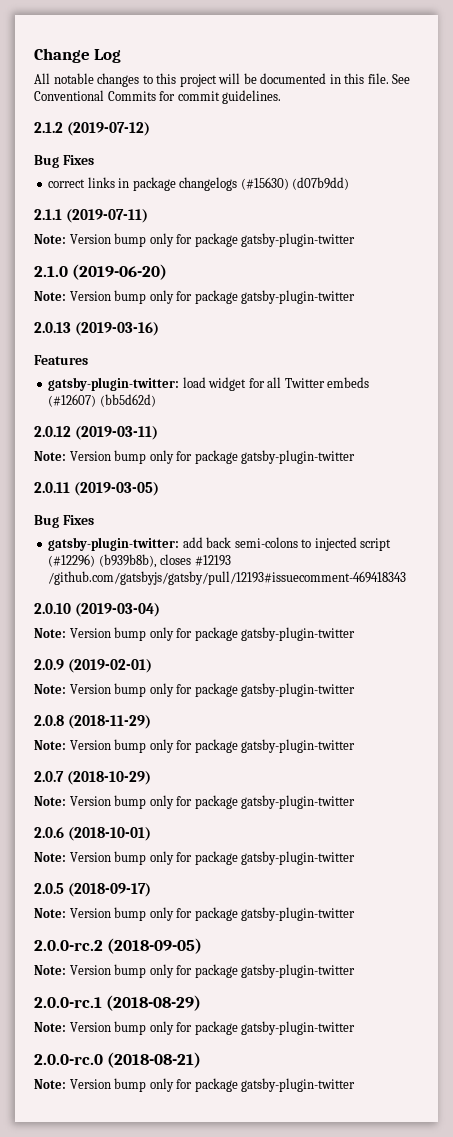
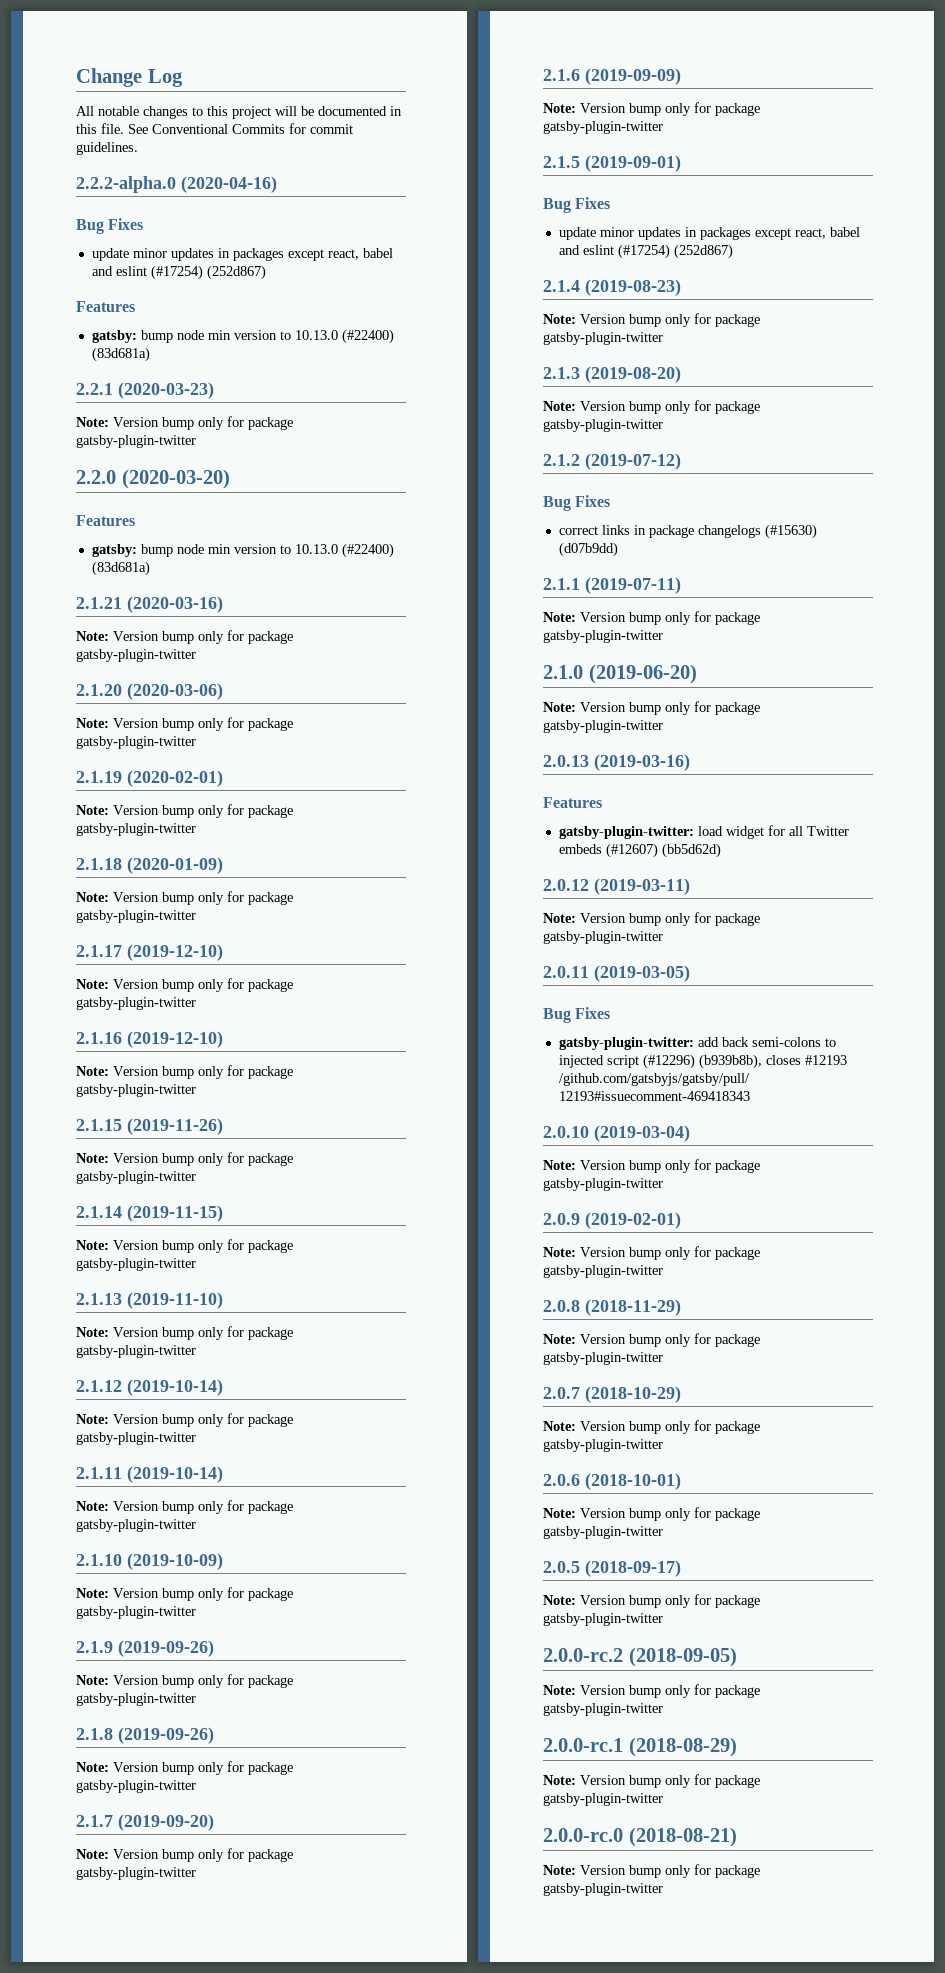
(282, 97) none -> [76,176,277,193] [76,218,144,234] [91,248,393,261] [91,265,266,280] [76,301,135,312] [91,329,394,344] [91,347,150,362] [76,382,214,399] [76,416,293,430] [76,435,196,448] [76,469,230,489] [76,515,135,526] [91,543,394,558] [91,561,150,576] [76,596,223,613] [76,630,293,644] [76,649,196,662] [76,683,223,700] [76,717,293,731] [76,736,196,749] [76,770,223,787] [76,804,293,818] [76,823,196,836] [76,857,223,874] [76,891,293,905] [76,910,196,923] [76,944,223,961] [76,978,293,992] [76,997,196,1010] [76,1031,223,1048] [76,1065,293,1079] [76,1084,196,1097] [76,1118,223,1135] [76,1152,293,1166] [76,1171,196,1184] [76,1205,223,1222] [76,1239,293,1253] [76,1258,196,1271] [76,1292,223,1309] [76,1326,293,1340] [76,1345,196,1358] [76,1379,223,1396] [76,1413,293,1427] [76,1432,196,1445] [76,1466,223,1483] [76,1500,293,1514] [76,1519,196,1532] [76,1553,223,1570] [76,1587,293,1601] [76,1606,196,1619] [76,1640,214,1657] [76,1674,293,1688] [76,1693,196,1706] [76,1727,214,1744] [76,1761,293,1775] [76,1780,196,1793] [76,1814,214,1831] [76,1848,293,1862] [76,1867,196,1880] [543,68,681,85] [543,102,760,116] [543,121,663,134] [543,155,681,172] [543,197,611,213] [558,227,860,240] [558,244,733,259] [543,279,681,296] [543,313,760,327] [543,332,663,345] [543,366,681,383] [543,400,760,414] [543,419,663,432] // 2.2.2-alpha.0 (2020-04-16) // Bug Fixes // update minor updates in packages except react, babel and eslint (#17254) (252d867) // Features // gatsby: bump node min version to 10.13.0 (#22400) (83d681a) // 2.2.1 (2020-03-23) // Note: Version bump only for package gatsby-plugin-twitter // 2.2.0 (2020-03-20) // Features // gatsby: bump node min version to 10.13.0 (#22400) (83d681a) // 2.1.21 (2020-03-16) // Note: Version bump only for package gatsby-plugin-twitter // 2.1.20 (2020-03-06) // Note: Version bump only for package gatsby-plugin-twitter // 2.1.19 (2020-02-01) // Note: Version bump only for package gatsby-plugin-twitter // 2.1.18 (2020-01-09) // Note: Version bump only for package gatsby-plugin-twitter // 2.1.17 (2019-12-10) // Note: Version bump only for package gatsby-plugin-twitter // 2.1.16 (2019-12-10) // Note: Version bump only for package gatsby-plugin-twitter // 2.1.15 (2019-11-26) // Note: Version bump only for package gatsby-plugin-twitter // 2.1.14 (2019-11-15) // Note: Version bump only for package gatsby-plugin-twitter // 2.1.13 (2019-11-10) // Note: Version bump only for package gatsby-plugin-twitter // 2.1.12 (2019-10-14) // Note: Version bump only for package gatsby-plugin-twitter // 2.1.11 (2019-10-14) // Note: Version bump only for package gatsby-plugin-twitter // 2.1.10 (2019-10-09) // Note: Version bump only for package gatsby-plugin-twitter // 2.1.9 (2019-09-26) // Note: Version bump only for package gatsby-plugin-twitter // 2.1.8 (2019-09-26) // Note: Version bump only for package gatsby-plugin-twitter // 2.1.7 (2019-09-20) // Note: Version bump only for package gatsby-plugin-twitter // 2.1.6 (2019-09-09) // Note: Version bump only for package gatsby-plugin-twitter // 2.1.5 (2019-09-01) // Bug Fixes // update minor updates in packages except react, babel and eslint (#17254) (252d867) // 2.1.4 (2019-08-23) // Note: Version bump only for package gatsby-plugin-twitter // 2.1.3 (2019-08-20) // Note: Version bump only for package gatsby-plugin-twitter

